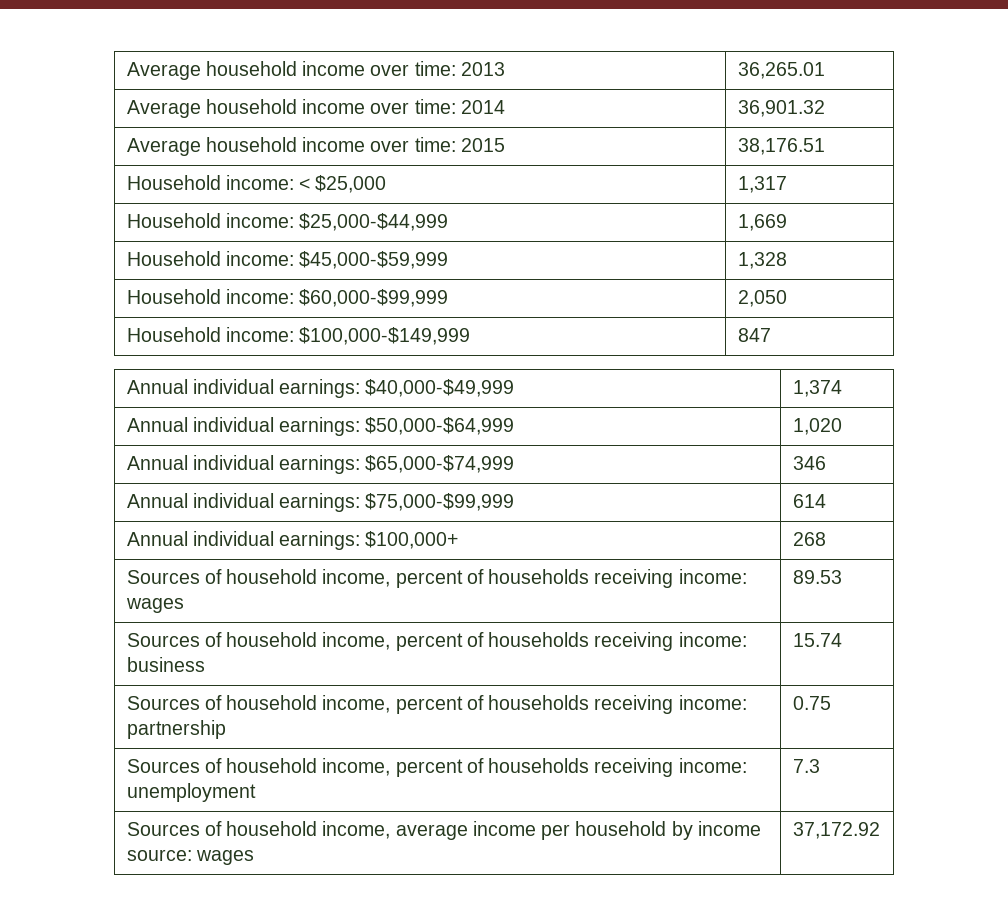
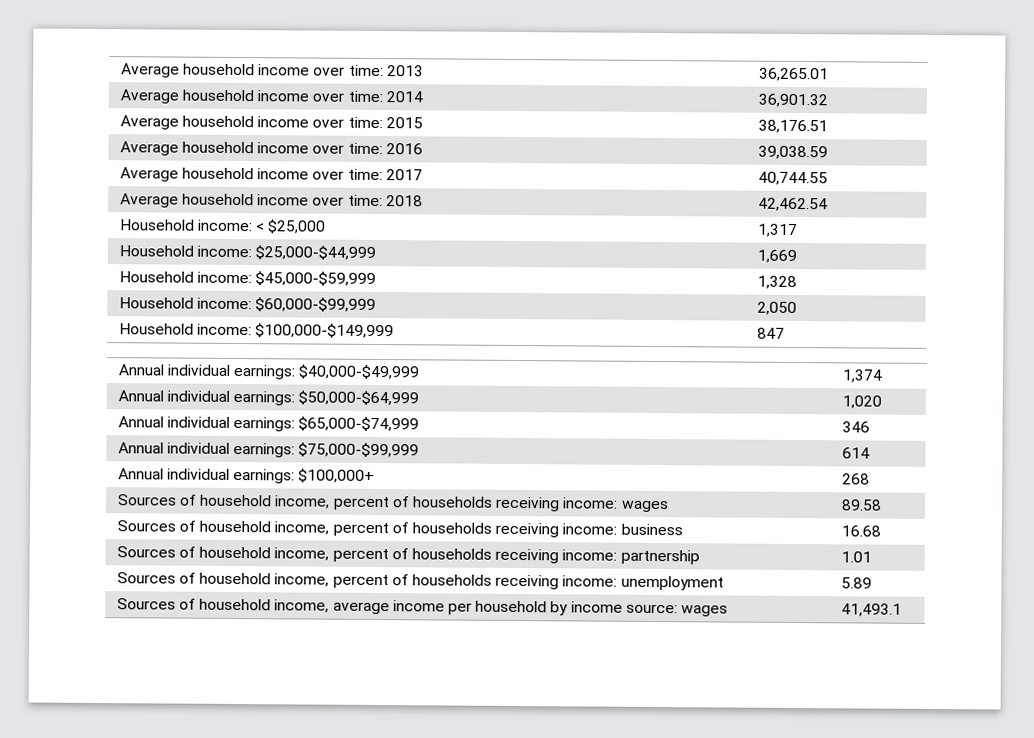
(825, 146) none -> [119,141,423,156] [757,145,828,160] [119,167,423,182] [757,171,828,186] [119,193,423,208] [757,197,828,212] // Average household income over time: 2016 | 39,038.59 // Average household income over time: 2017 | 40,744.55 // Average household income over time: 2018 | 42,462.54
[792,570,842,584] 89.53 -> [840,499,882,511] 89.58
[792,633,842,647] 15.74 -> [840,525,881,537] 16.68
[792,696,831,710] 0.75 -> [840,551,872,563] 1.01
[792,759,820,773] 7.3 -> [840,577,872,589] 5.89
[792,822,880,839] 37,172.92 -> [840,603,902,617] 41,493.1

